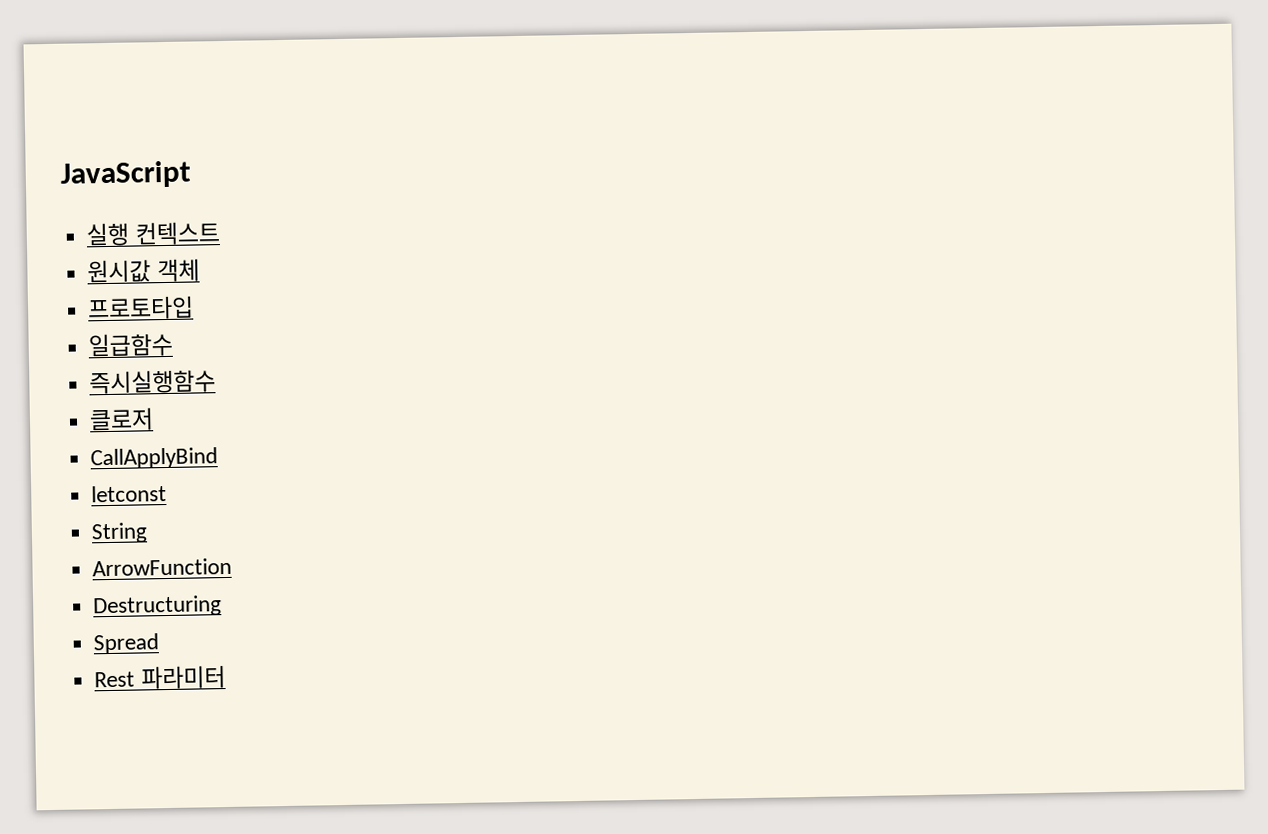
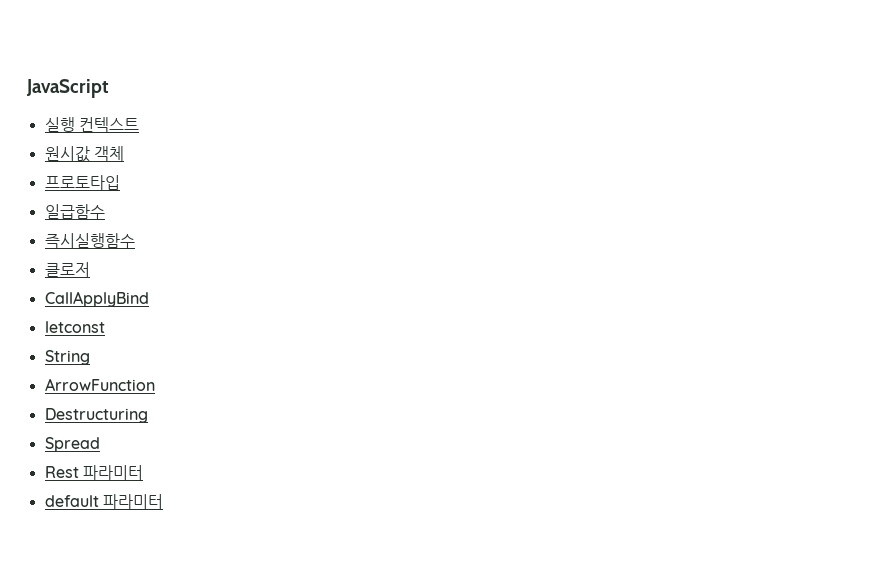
(226, 677) none -> [44,494,163,509] // default 파라미터

